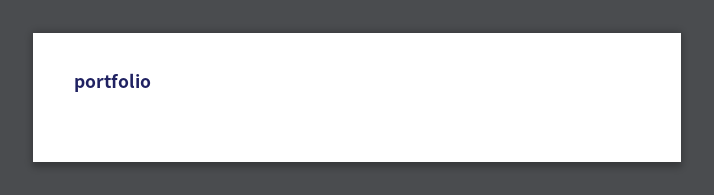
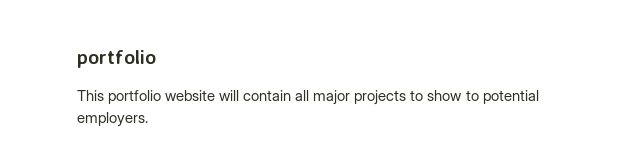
[74,73,151,92] portfolio -> [77,50,156,68] [77,90,539,105] [77,112,148,127] portfolio // This portfolio website will contain all major projects to show to potential employers.

